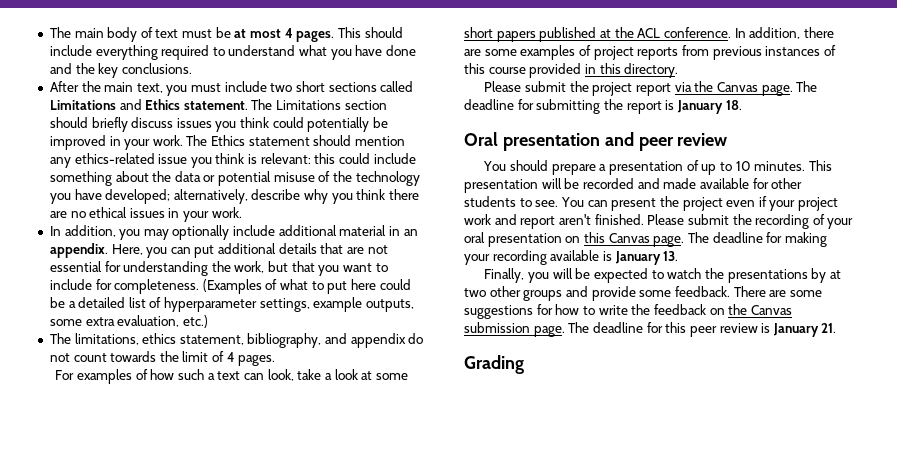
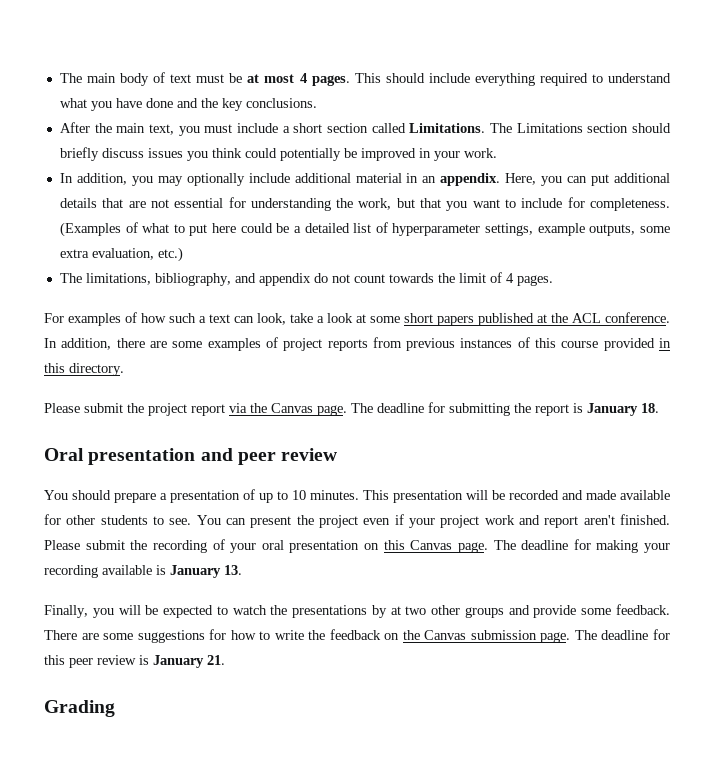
[270,81,414,92] [49,99,248,110] two short sections called Limitations and Ethics statement. -> [282,123,486,133] a short section called Limitations.
[186,135,406,146] [49,153,416,168] [49,171,420,186] [49,189,420,204] [49,207,242,222] The Ethics statement should mention any ethics-related issue you think is relevant: this could include something about the data or potential misuse of the technology you have developed; alternatively, describe why you think there are no ethical issues in your work. -> (497, 153) none
[142,333,244,345] ethics statement, -> (151, 279) none

